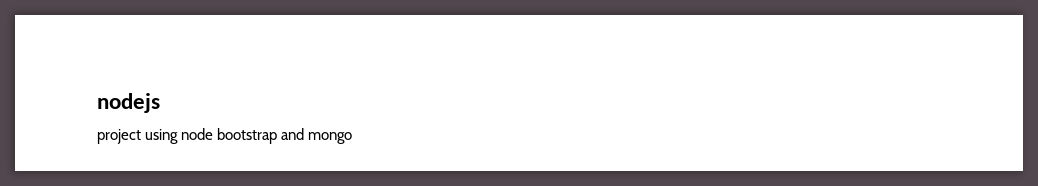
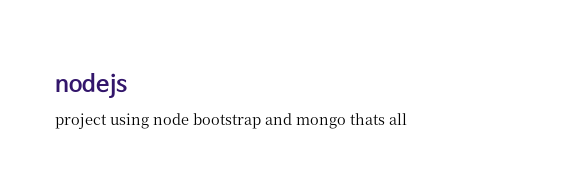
(353, 138) none -> [350,113,407,125] thats all

